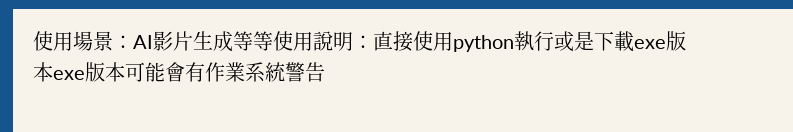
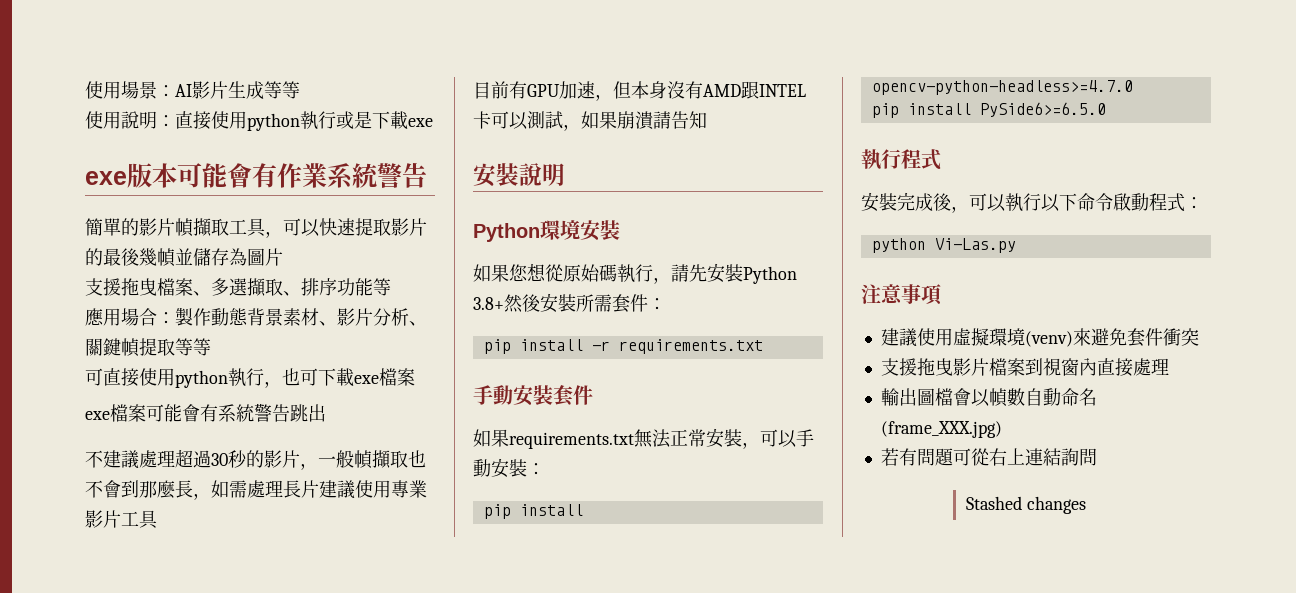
(273, 41) none -> (300, 90) //
[666,31,686,51] [33,62,53,82] 版本 -> (433, 122) //
(325, 72) none -> [85,218,427,238] [85,248,283,267] [85,278,391,297] [85,307,427,326] [85,338,211,357] [85,368,415,388] [85,403,326,422] [85,449,426,470] [85,480,427,500] [85,510,158,529] [473,81,806,101] [473,111,707,131] [473,163,565,187] [473,220,620,242] [473,263,797,284] [473,293,666,313] [483,339,763,354] [473,385,593,406] [473,428,814,449] [473,458,545,478] [483,504,583,519] [871,80,1133,95] [871,102,1106,118] [861,149,941,170] [861,192,1203,213] [871,238,1016,253] [861,284,942,305] [880,328,1199,347] [880,358,1169,377] [880,388,1097,407] [880,421,1002,438] [880,448,1097,466] [966,496,1086,514] // 簡單的影片幀擷取工具，可以快速提取影片的最後幾幀並儲存為圖片 // 支援拖曳檔案、多選擷取、排序功能等 // 應用場合：製作動態背景素材、影片分析、關鍵幀提取等等 // 可直接使用python執行，也可下載exe檔案 // exe檔案可能會有系統警告跳出 // 不建議處理超過30秒的影片，一般幀擷取也不會到那麼長，如需處理長片建議使用專業影片工具 // 目前有GPU加速，但本身沒有AMD跟INTEL卡可以測試，如果崩潰請告知 // 安裝說明 // Python環境安裝 // 如果您想從原始碼執行，請先安裝Python 3.8+然後安裝所需套件： // pip install -r requirements.txt // 手動安裝套件 // 如果requirements.txt無法正常安裝，可以手動安裝： // pip install opencv-python-headless>=4.7.0 // pip install PySide6>=6.5.0 // 執行程式 // 安裝完成後，可以執行以下命令啟動程式： // python Vi-Las.py // 注意事項 // 建議使用虛擬環境(venv)來避免套件衝突 // 支援拖曳影片檔案到視窗內直接處理 // 輸出圖檔會以幀數自動命名(frame_XXX.jpg) // 若有問題可從右上連結詢問 // Stashed changes

